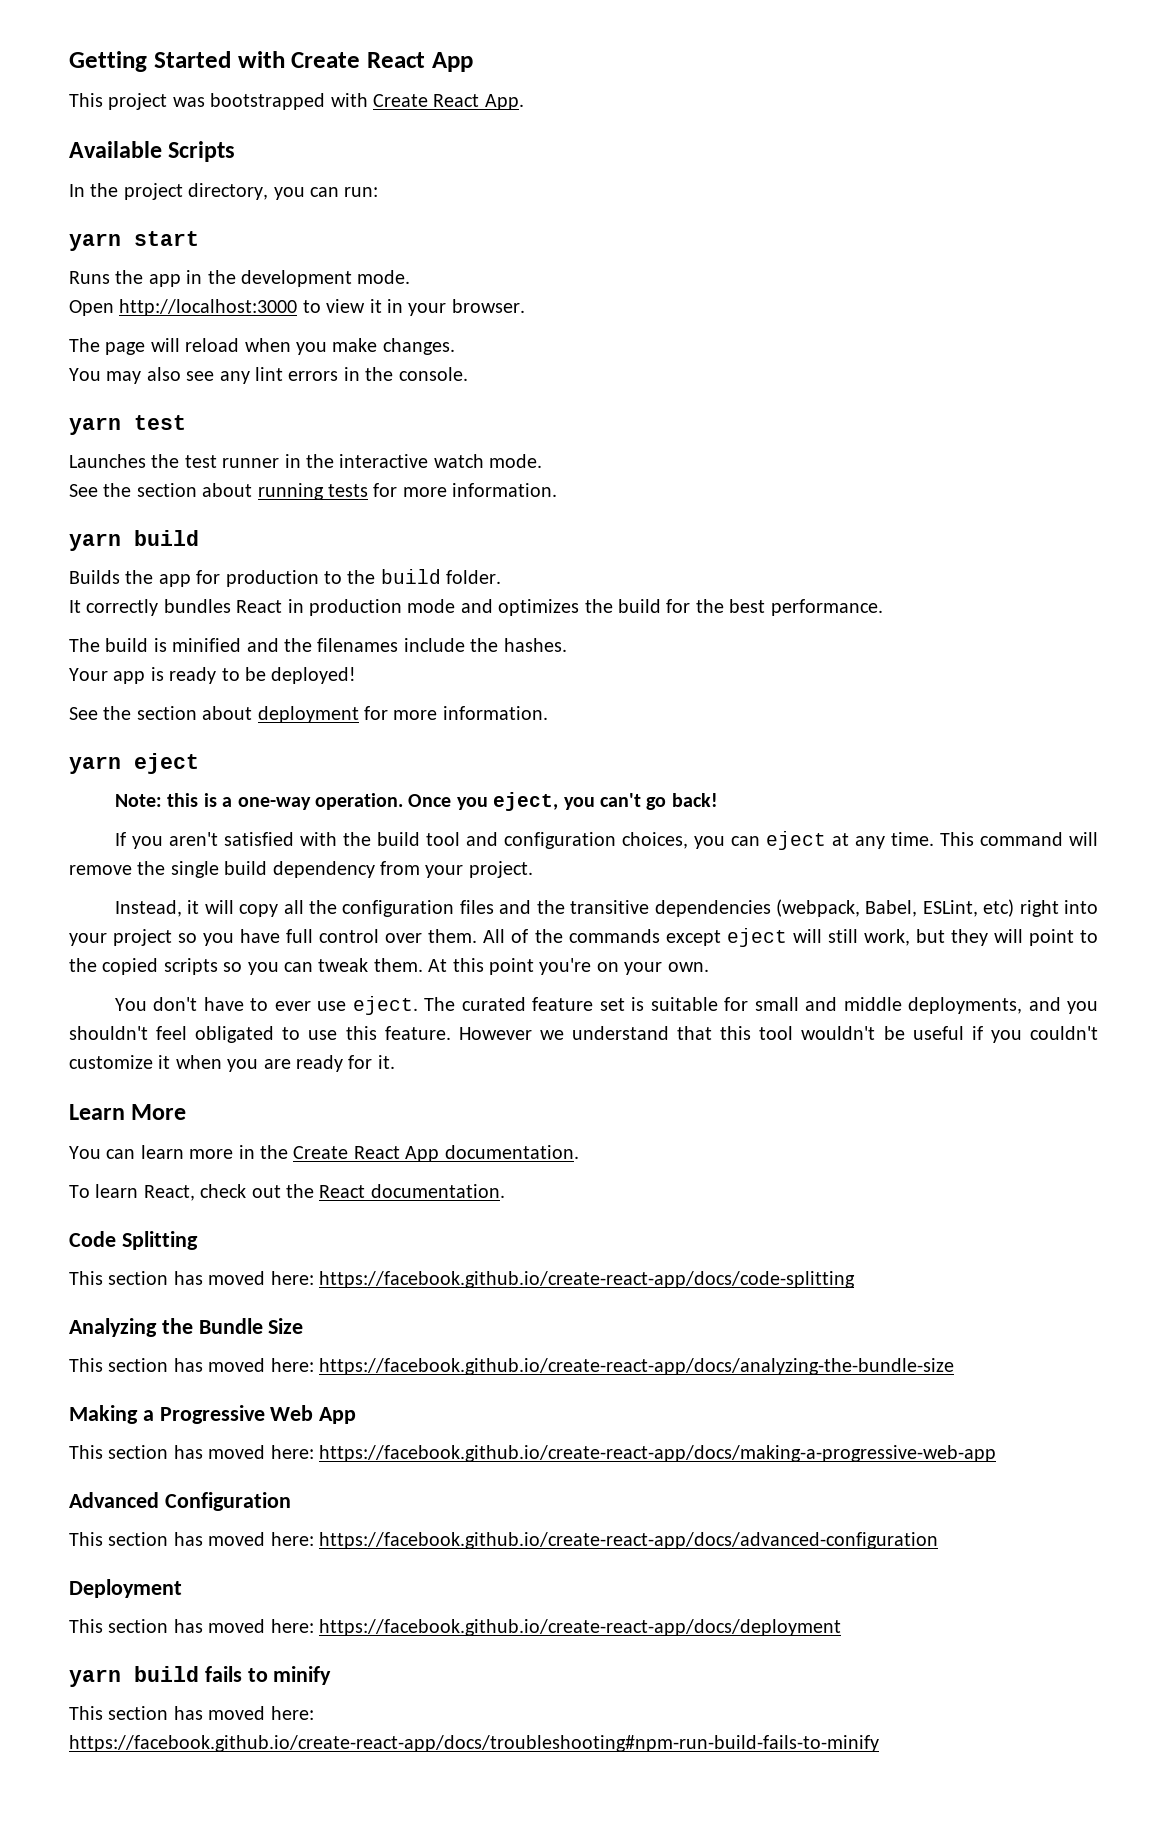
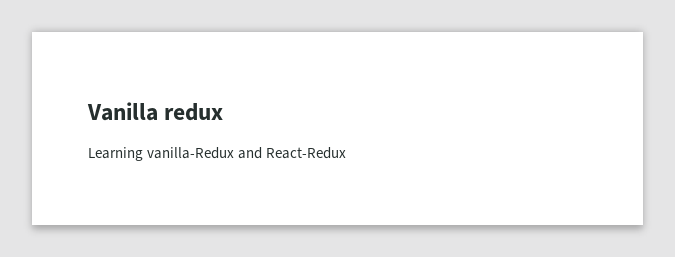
[69,51,473,72] [69,93,524,110] [69,141,236,162] [69,183,379,200] [69,231,199,251] [69,270,411,287] [69,299,525,316] [69,338,455,355] [69,367,468,384] [69,415,186,435] [69,454,543,468] [69,483,558,500] [69,530,199,551] [69,569,502,587] [69,599,883,616] [69,638,567,652] [69,667,357,684] [69,706,548,723] [69,753,199,774] [114,792,718,811] [114,831,1098,850] [69,861,533,878] [114,899,1098,917] [69,928,1098,947] [69,958,709,975] [114,996,1099,1015] [69,1026,1098,1043] [69,1055,395,1072] [69,1104,187,1120] [69,1145,579,1162] [69,1184,505,1201] [69,1231,198,1250] [69,1271,855,1288] [69,1318,304,1337] [69,1358,954,1375] [69,1405,357,1424] [69,1445,996,1462] [69,1492,291,1511] [69,1532,938,1549] [69,1579,182,1598] [69,1619,841,1636] [69,1666,332,1687] [69,1706,314,1720] [69,1735,879,1752] Getting Started with Create React App // This project was bootstrapped with Create React App. // Available Scripts // In the project directory, you can run: // yarn start // Runs the app in the development mode. // Open http://localhost:3000 to view it in your browser. // The page will reload when you make changes. // You may also see any lint errors in the console. // yarn test // Launches the test runner in the interactive watch mode. // See the section about running tests for more information. // yarn build // Builds the app for production to the build folder. // It correctly bundles React in production mode and optimizes the build for the best performance. // The build is minified and the filenames include the hashes. // Your app is ready to be deployed! // See the section about deployment for more information. // yarn eject // Note: this is a one-way operation. Once you eject, you can't go back! // If you aren't satisfied with the build tool and configuration choices, you can eject at any time. This command will remove the single build dependency from your project. // Instead, it will copy all the configuration files and the transitive dependencies (webpack, Babel, ESLint, etc) right into your project so you have full control over them. All of the commands except eject will still work, but they will point to the copied scripts so you can tweak them. At this point you're on your own. // You don't have to ever use eject. The curated feature set is suitable for small and middle deployments, and you shouldn't feel obligated to use this feature. However we understand that this tool wouldn't be useful if you couldn't customize it when you are ready for it. // Learn More // You can learn more in the Create React App documentation. // To learn React, check out the React documentation. // Code Splitting // This section has moved here: https://facebook.github.io/create-react-app/docs/code-splitting // Analyzing the Bundle Size // This section has moved here: https://facebook.github.io/create-react-app/docs/analyzing-the-bundle-size // Making a Progressive Web App // This section has moved here: https://facebook.github.io/create-react-app/docs/making-a-progressive-web-app // Advanced Configuration // This section has moved here: https://facebook.github.io/create-react-app/docs/advanced-configuration // Deployment // This section has moved here: https://facebook.github.io/create-react-app/docs/deployment // yarn build fails to minify // This section has moved here: https://facebook.github.io/create-react-app/docs/troubleshooting#npm-run-build-fails-to-minify -> [87,102,224,121] [88,147,347,161] Vanilla redux // Learning vanilla-Redux and React-Redux

